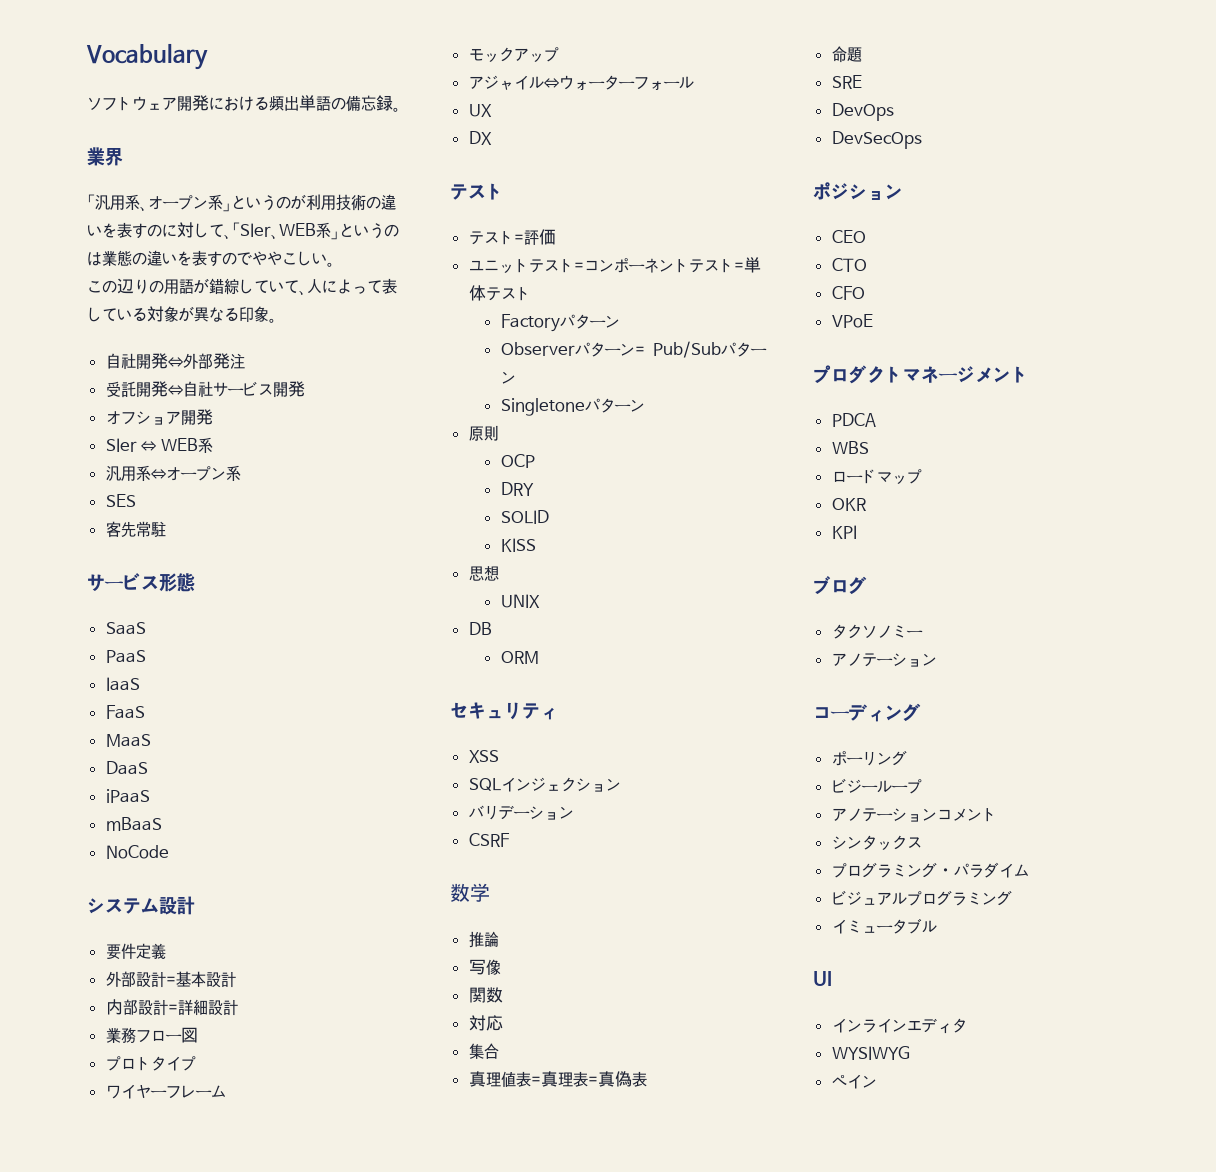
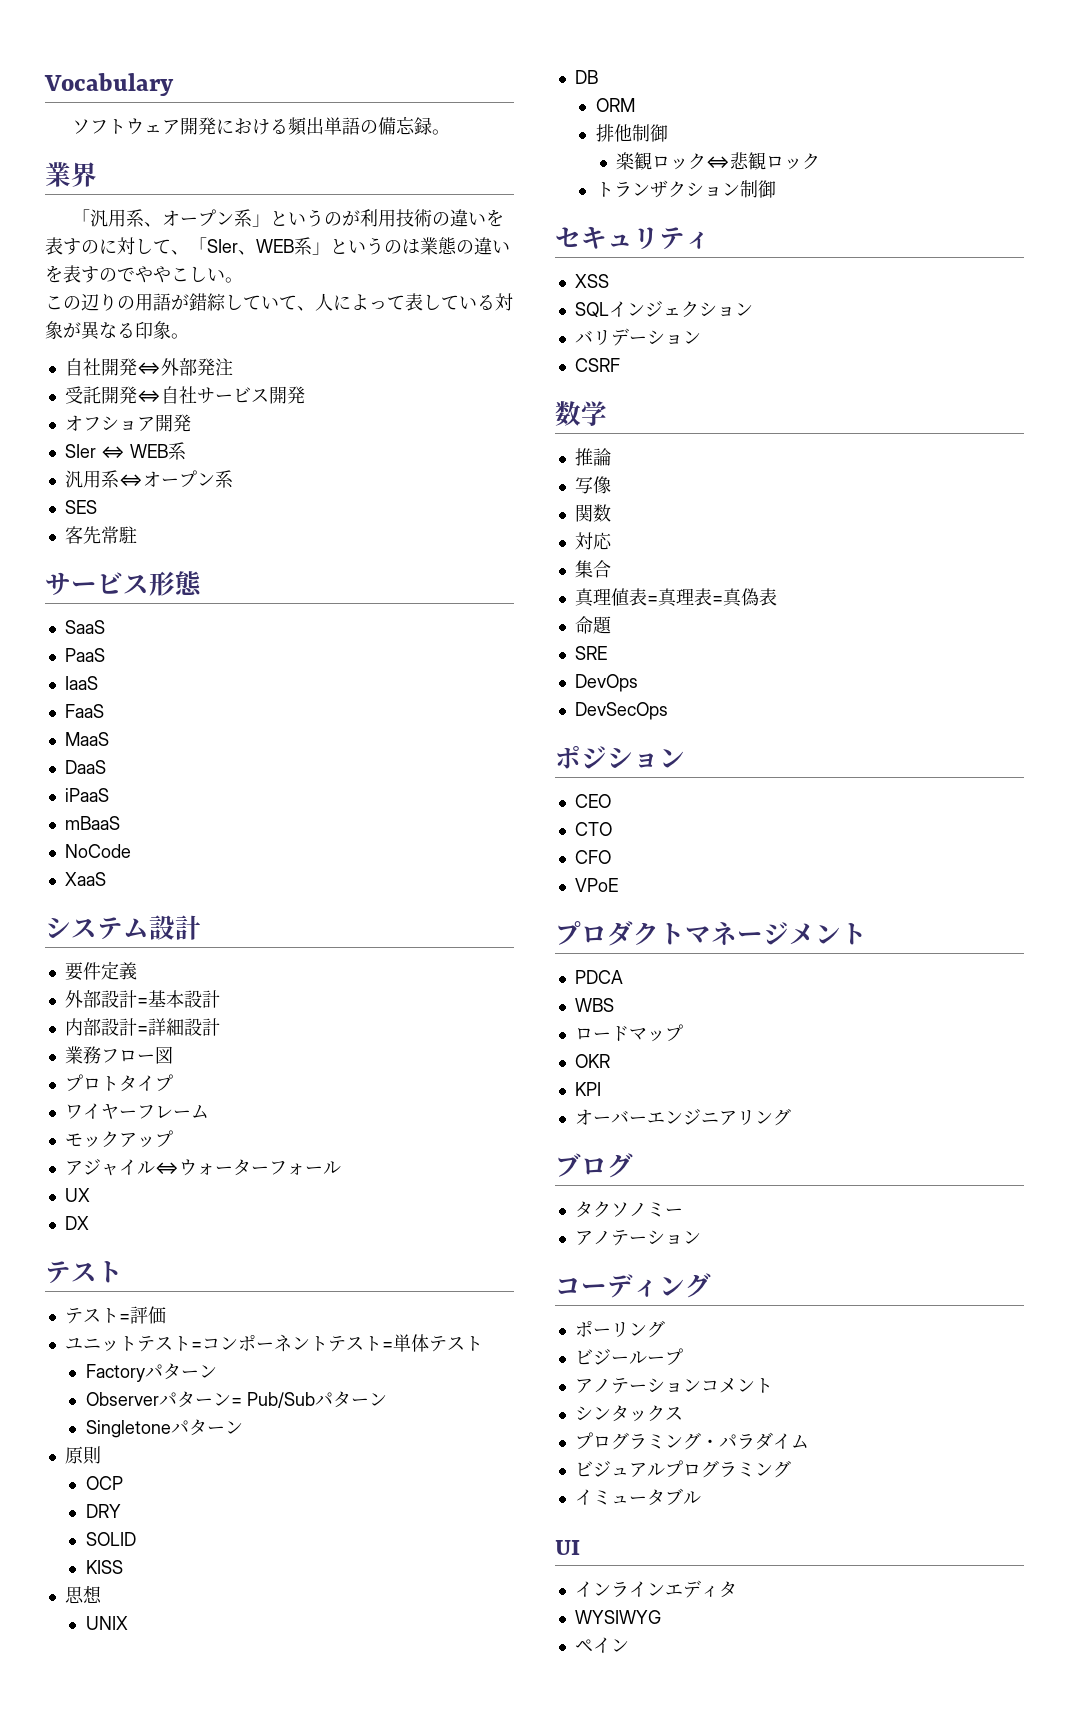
(169, 852) none -> [64,872,106,886] // XaaS
(539, 657) none -> [595,124,668,142] [616,152,821,170] [595,180,776,198] // 排他制御 // 楽観ロック⇔悲観ロック // トランザクション制御
(857, 532) none -> [574,1108,791,1126] // オーバーエンジニアリング

